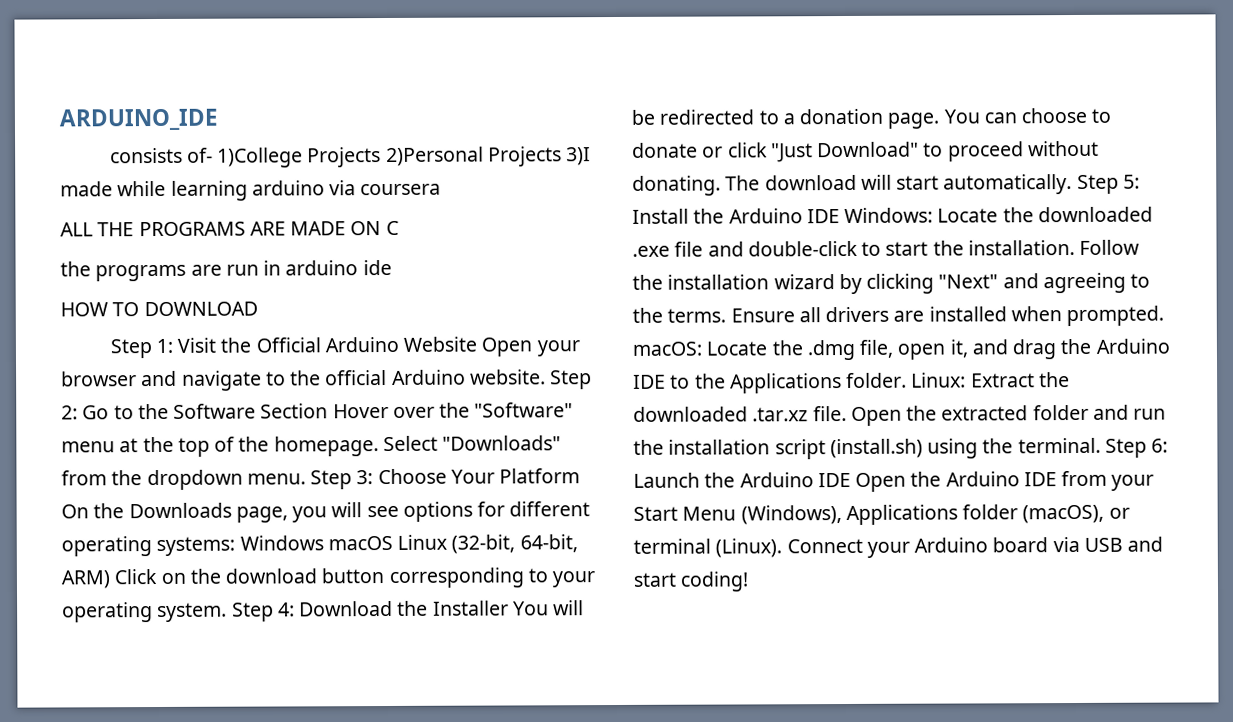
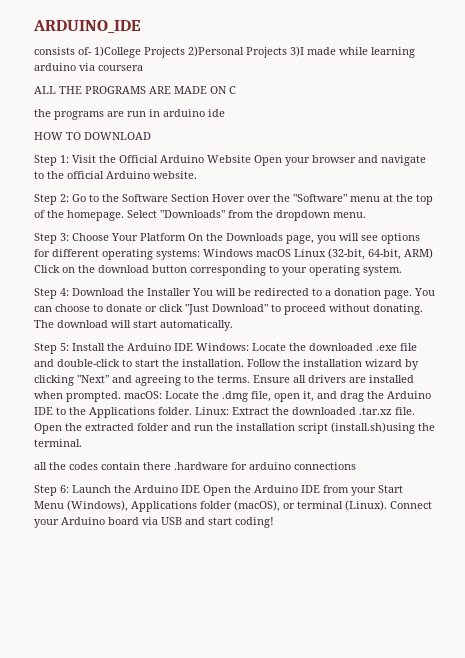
(546, 377) none -> (197, 175) //
(306, 479) none -> (366, 215) //
(228, 612) none -> (402, 270) //
(1073, 184) none -> (233, 325) //
[829,438,979,459] (install.sh) using -> [331,422,415,434] (install.sh)using
(1101, 445) none -> [34,462,356,470] // all the codes contain there .hardware for arduino connections //

